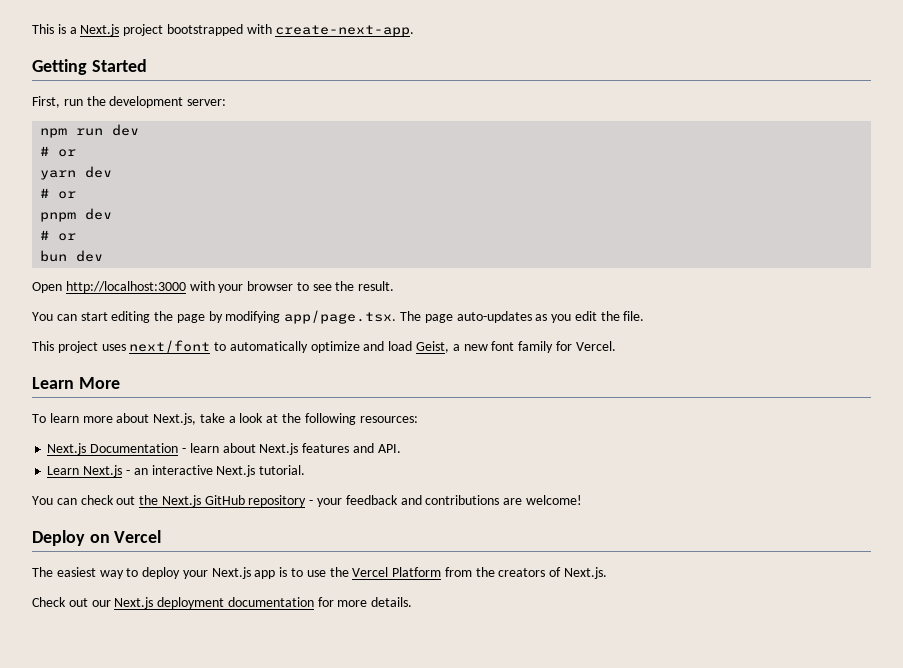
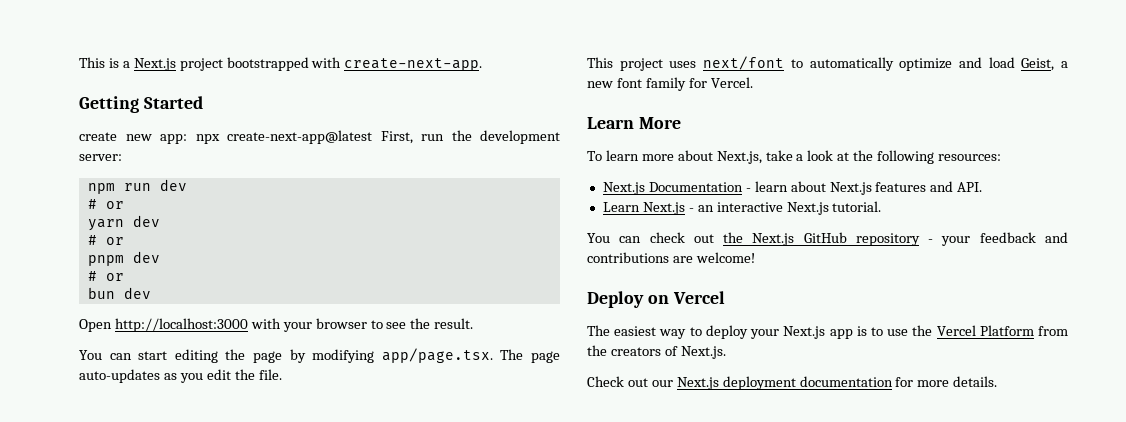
(147, 65) none -> [79,130,372,144] create new app: npx create-next-app@latest

